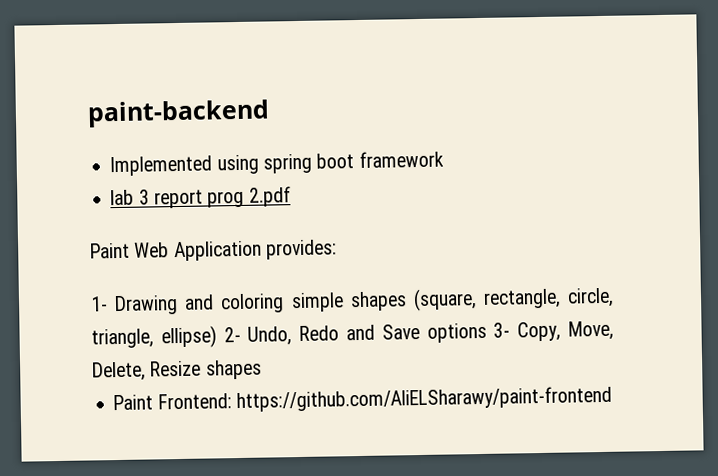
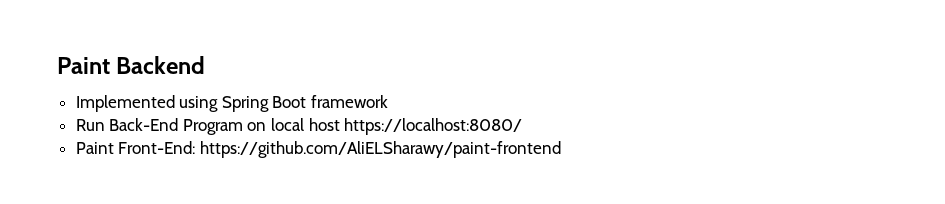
[87,99,270,128] paint-backend -> [57,56,206,74] Paint Backend
[262,153,355,174] spring boot -> [221,96,307,112] Spring Boot
[110,186,291,209] [90,239,337,262] [90,287,614,316] [91,320,614,349] [92,359,262,382] [113,393,232,411] lab 3 report prog 2.pdf // Paint Web Application provides: // 1- Drawing and coloring simple shapes (square, rectangle, circle, triangle, ellipse) 2- Undo, Redo and Save options 3- Copy, Move, Delete, Resize shapes // Paint Frontend: -> [75,118,523,135] [75,141,196,154] Run Back-End Program on local host https://localhost:8080/ // Paint Front-End:

